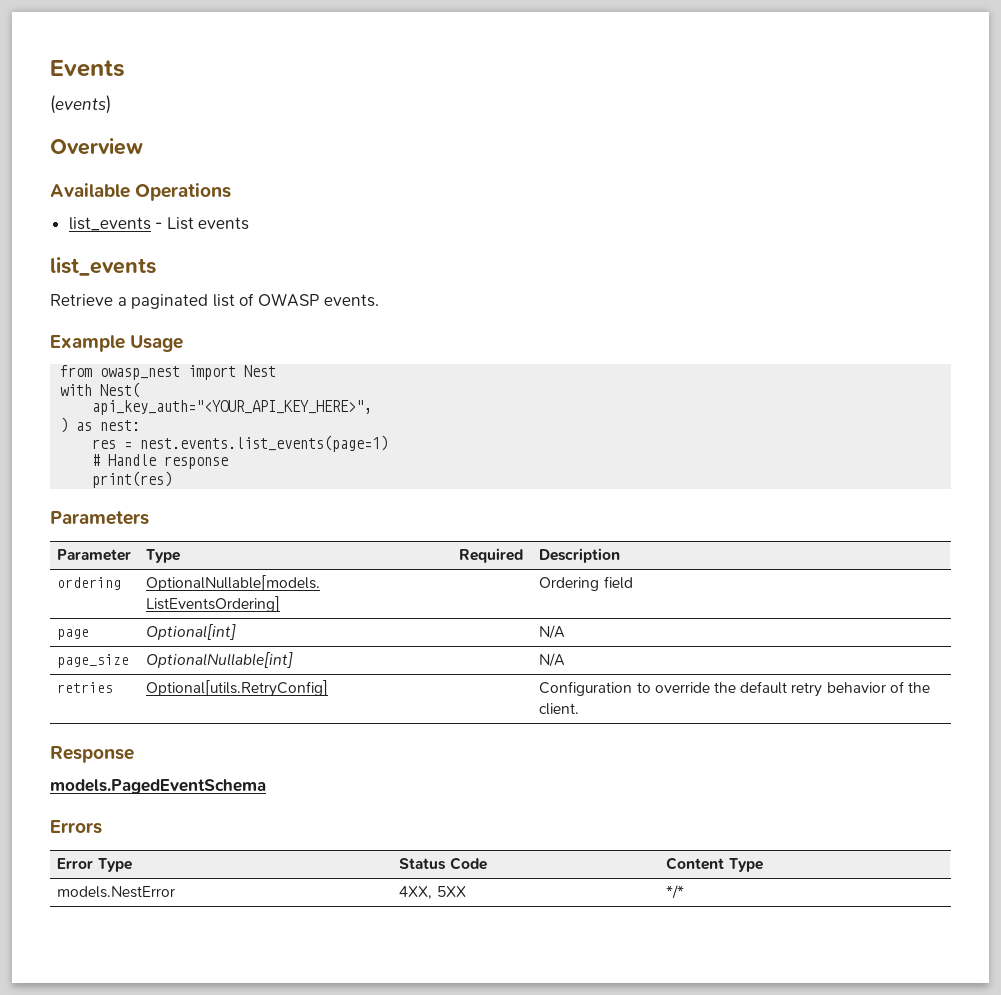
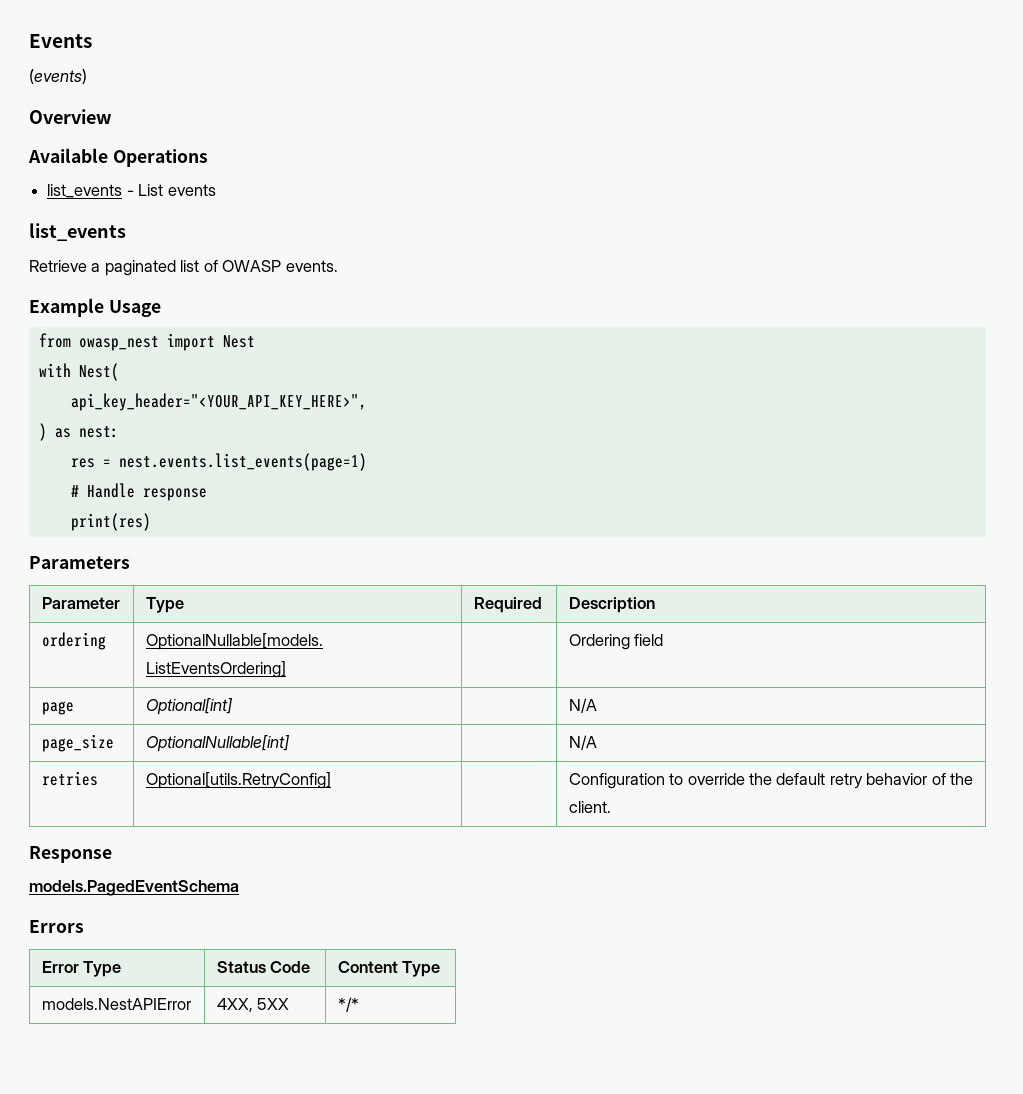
[92,400,373,415] api_key_auth="<YOUR_API_KEY_HERE>", -> [70,393,367,411] api_key_header="<YOUR_API_KEY_HERE>",
[57,886,176,898] models.NestError -> [41,998,191,1010] models.NestAPIError

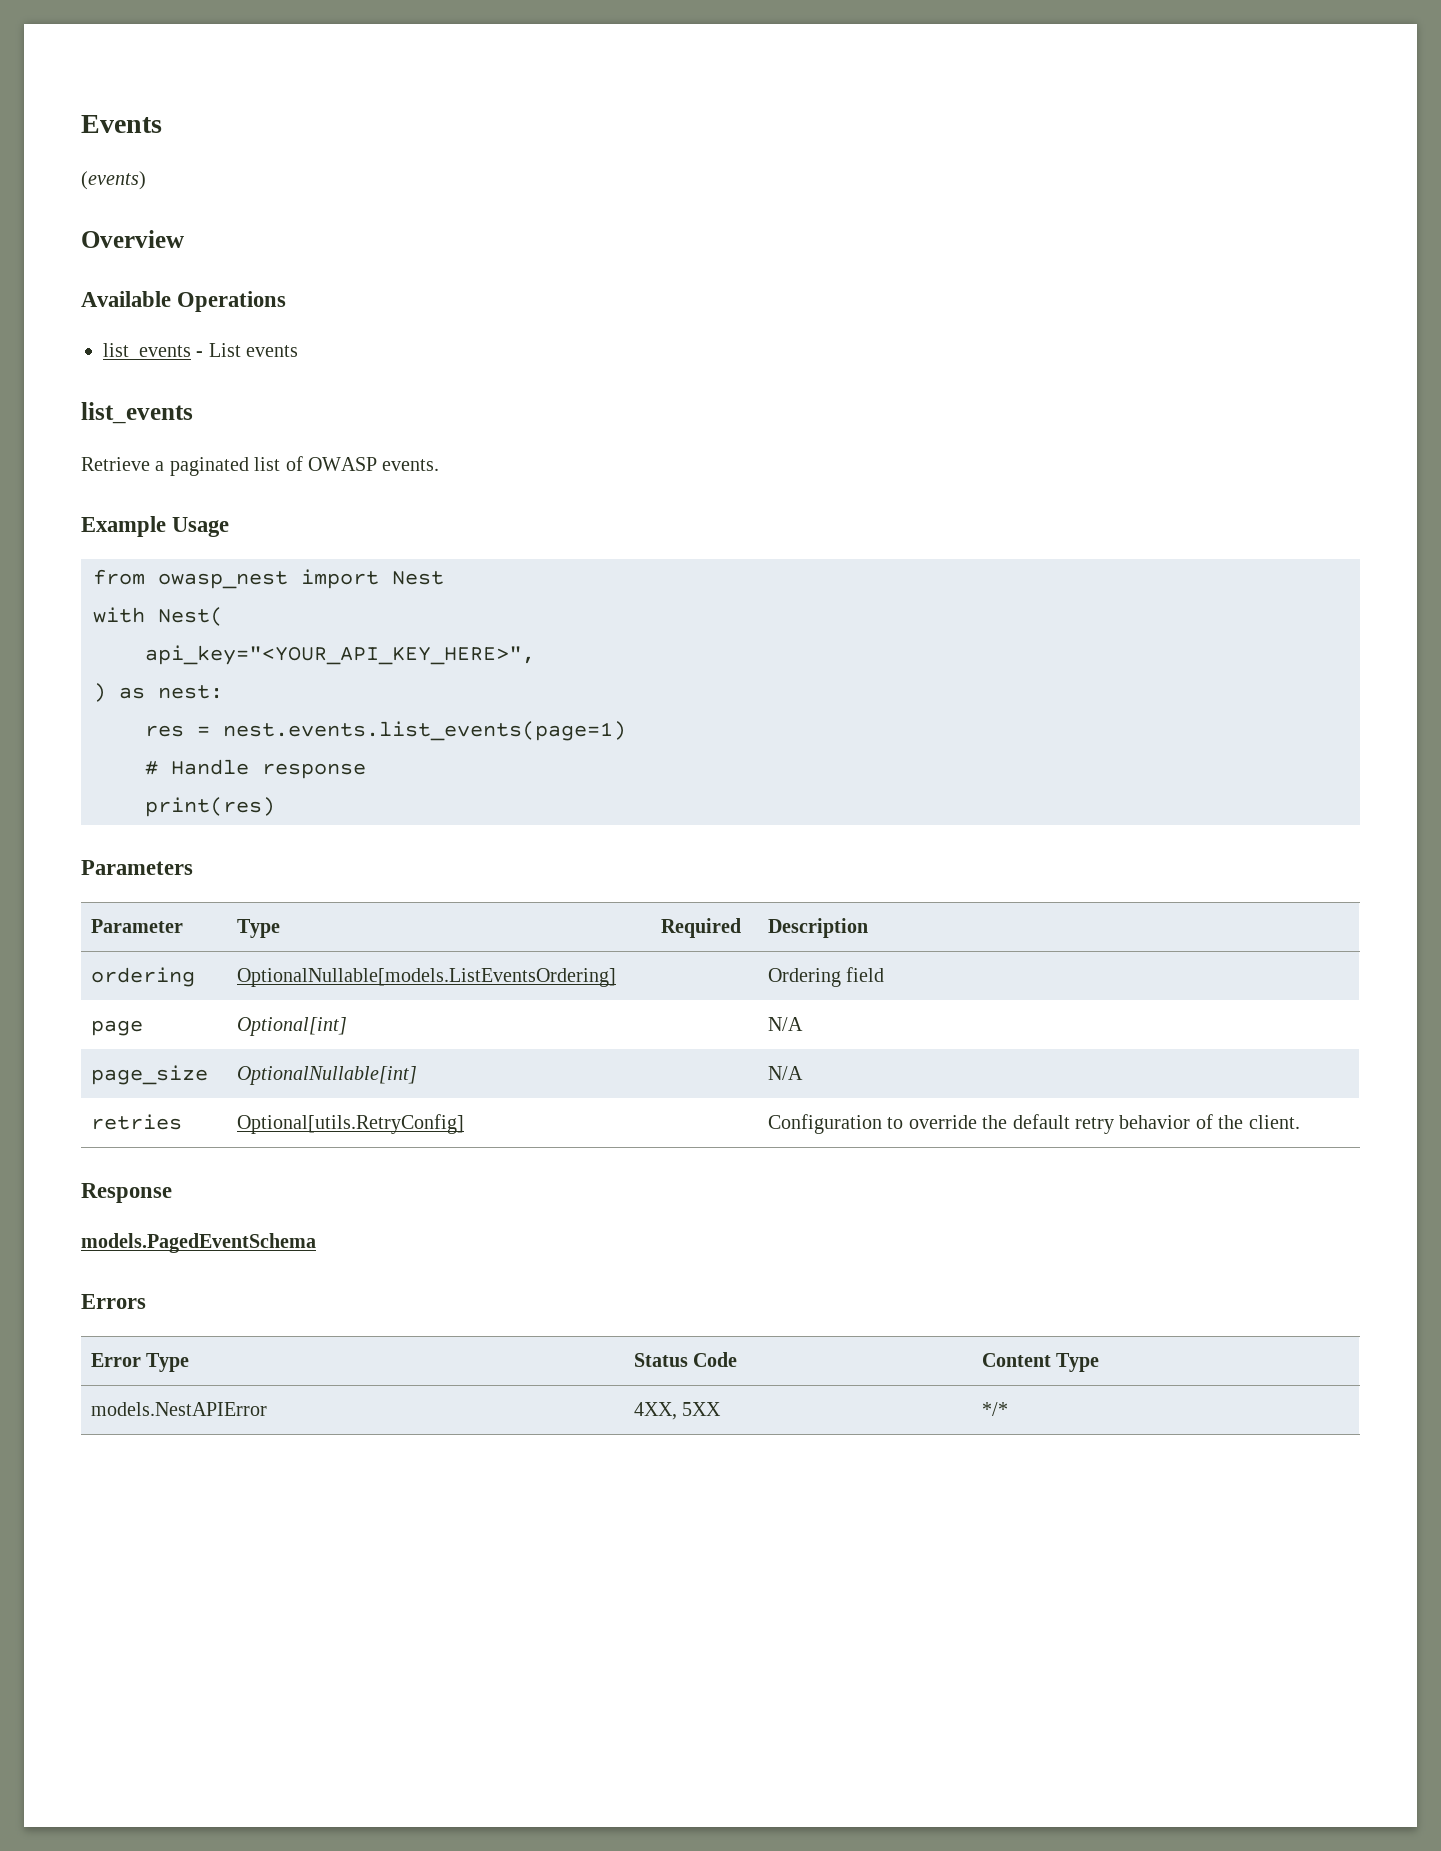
[70,393,367,411] api_key_header="<YOUR_API_KEY_HERE>", -> [145,645,535,665] api_key="<YOUR_API_KEY_HERE>",

